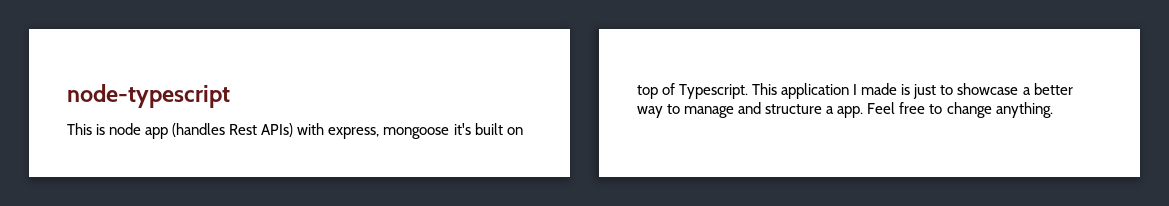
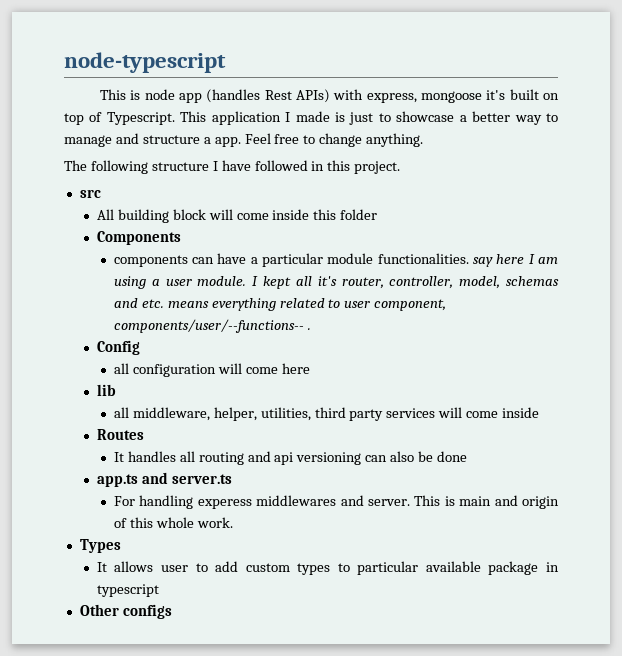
(1053, 110) none -> [64,160,401,174] [79,189,101,198] [96,209,378,223] [96,231,181,245] [113,253,558,267] [113,276,559,289] [113,298,447,311] [113,319,311,333] [96,340,140,355] [113,363,310,377] [96,384,116,396] [113,407,540,421] [96,429,144,440] [113,451,468,465] [96,472,232,487] [113,495,559,509] [113,517,233,528] [79,539,121,553] [96,561,559,575] [96,584,159,597] [79,604,172,619] // The following structure I have followed in this project. // src // All building block will come inside this folder // Components // components can have a particular module functionalities. say here I am using a user module. I kept all it's router, controller, model, schemas and etc. means everything related to user component, components/user/--functions-- . // Config // all configuration will come here // lib // all middleware, helper, utilities, third party services will come inside // Routes // It handles all routing and api versioning can also be done // app.ts and server.ts // For handling experess middlewares and server. This is main and origin of this whole work. // Types // It allows user to add custom types to particular available package in typescript // Other configs

